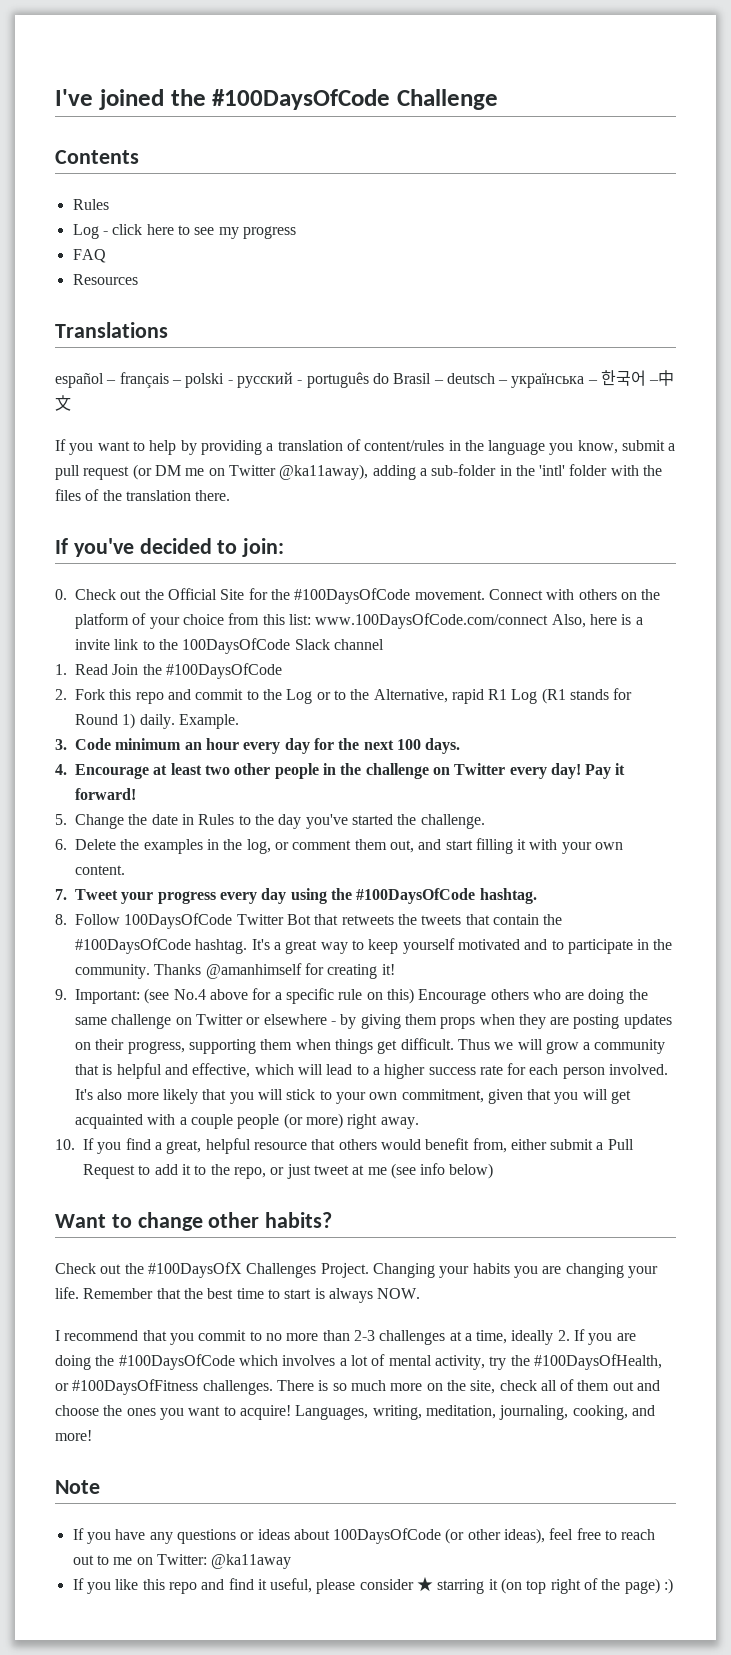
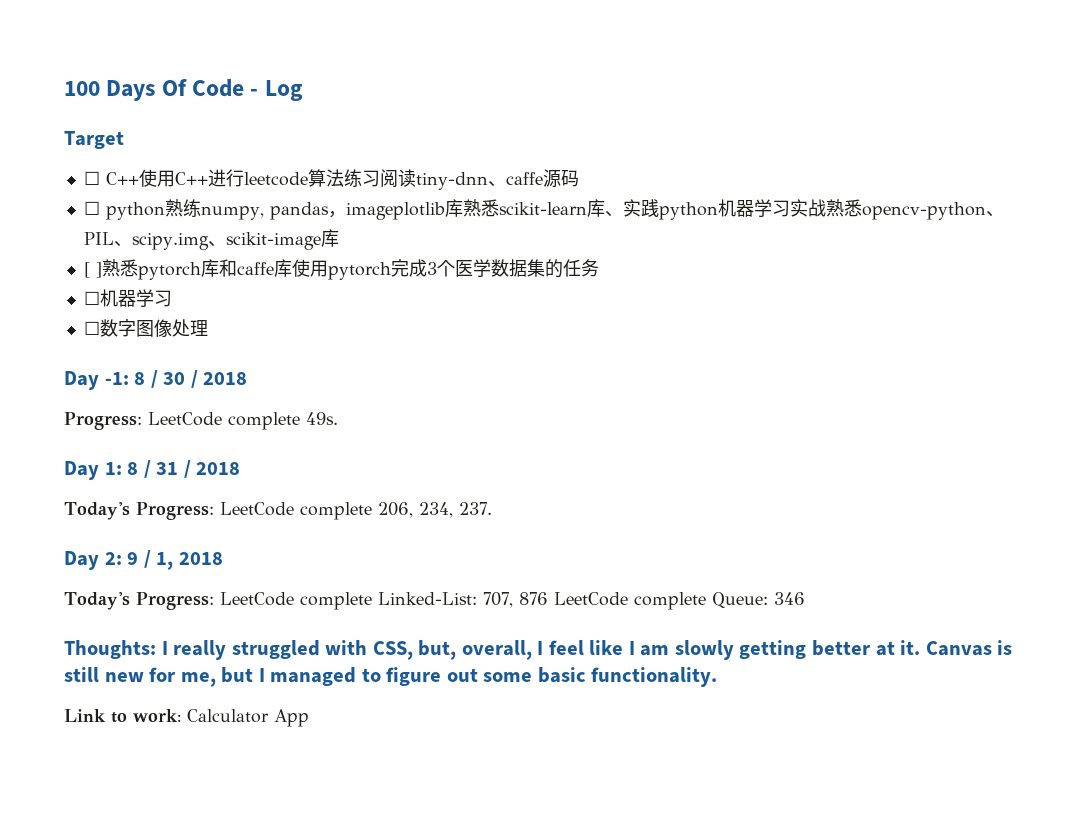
[55,89,498,110] [55,150,139,164] [72,199,109,210] [72,224,296,239] [72,249,106,263] [72,274,138,285] [55,322,168,338] [55,370,675,388] [55,395,71,411] [55,439,676,455] [55,464,663,480] [55,489,231,501] [55,538,285,557] [55,588,661,604] [75,613,643,629] [75,638,384,654] [55,663,282,679] [55,688,633,704] [75,713,239,729] [55,738,461,754] [55,763,626,779] [75,788,136,800] [55,814,485,829] [55,838,624,854] [75,865,125,875] [55,888,537,904] [55,913,563,929] [75,938,673,954] [75,963,395,979] [55,988,648,1004] [75,1014,672,1029] [75,1038,666,1054] [75,1063,669,1079] [75,1089,632,1104] [75,1113,419,1129] [55,1138,634,1154] [83,1163,494,1179] [55,1212,333,1231] [55,1262,658,1278] [55,1287,421,1303] [55,1329,636,1345] [55,1354,662,1370] [55,1379,661,1395] [55,1405,655,1420] [55,1430,92,1441] [55,1480,100,1494] [72,1528,656,1544] [72,1554,292,1569] [72,1577,674,1594] I've joined the #100DaysOfCode Challenge // Contents // Rules // Log - click here to see my progress // FAQ // Resources // Translations // español – français – polski - русский - português do Brasil – deutsch – українська – 한국어 –中文 // If you want to help by providing a translation of content/rules in the language you know, submit a pull request (or DM me on Twitter @ka11away), adding a sub-folder in the 'intl' folder with the files of the translation there. // If you've decided to join: // 0. Check out the Official Site for the #100DaysOfCode movement. Connect with others on the platform of your choice from this list: www.100DaysOfCode.com/connect Also, here is a invite link to the 100DaysOfCode Slack channel // 1. Read Join the #100DaysOfCode // 2. Fork this repo and commit to the Log or to the Alternative, rapid R1 Log (R1 stands for Round 1) daily. Example. // 3. Code minimum an hour every day for the next 100 days. // 4. Encourage at least two other people in the challenge on Twitter every day! Pay it forward! // 5. Change the date in Rules to the day you've started the challenge. // 6. Delete the examples in the log, or comment them out, and start filling it with your own content. // 7. Tweet your progress every day using the #100DaysOfCode hashtag. // 8. Follow 100DaysOfCode Twitter Bot that retweets the tweets that contain the #100DaysOfCode hashtag. It's a great way to keep yourself motivated and to participate in the community. Thanks @amanhimself for creating it! // 9. Important: (see No.4 above for a specific rule on this) Encourage others who are doing the same challenge on Twitter or elsewhere - by giving them props when they are posting updates on their progress, supporting them when things get difficult. Thus we will grow a community that is helpful and effective, which will lead to a higher success rate for each person involved. It's also more likely that you will stick to your own commitment, given that you will get acquainted with a couple people (or more) right away. // 10. If you find a great, helpful resource that others would benefit from, either submit a Pull Request to add it to the repo, or just tweet at me (see info below) // Want to change other habits? // Check out the #100DaysOfX Challenges Project. Changing your habits you are changing your life. Remember that the best time to start is always NOW. // I recommend that you commit to no more than 2-3 challenges at a time, ideally 2. If you are doing the #100DaysOfCode which involves a lot of mental activity, try the #100DaysOfHealth, or #100DaysOfFitness challenges. There is so much more on the site, check all of them out and choose the ones you want to acquire! Languages, writing, meditation, journaling, cooking, and more! // Note // If you have any questions or ideas about 100DaysOfCode (or other ideas), feel free to reach out to me on Twitter: @ka11away // If you like this repo and find it useful, please consider ★ starring it (on top right of the page) :) -> [64,79,303,101] [64,131,124,149] [83,169,579,190] [83,199,1004,220] [83,229,339,250] [83,259,599,280] [83,289,172,307] [83,319,208,337] [64,370,248,390] [64,412,338,430] [64,460,241,480] [64,502,492,520] [64,550,223,570] [64,592,805,610] [64,640,1013,660] [64,667,718,687] [64,709,309,727] 100 Days Of Code - Log // Target // ☐ C++使用C++进行leetcode算法练习阅读tiny-dnn、caffe源码 // ☐ python熟练numpy, pandas，imageplotlib库熟悉scikit-learn库、实践python机器学习实战熟悉opencv-python、PIL、scipy.img、scikit-image库 // [ ]熟悉pytorch库和caffe库使用pytorch完成3个医学数据集的任务 // ☐机器学习 // ☐数字图像处理 // Day -1: 8 / 30 / 2018 // Progress: LeetCode complete 49s. // Day 1: 8 / 31 / 2018 // Today's Progress: LeetCode complete 206, 234, 237. // Day 2: 9 / 1, 2018 // Today's Progress: LeetCode complete Linked-List: 707, 876 LeetCode complete Queue: 346 // Thoughts: I really struggled with CSS, but, overall, I feel like I am slowly getting better at it. Canvas is still new for me, but I managed to figure out some basic functionality. // Link to work: Calculator App

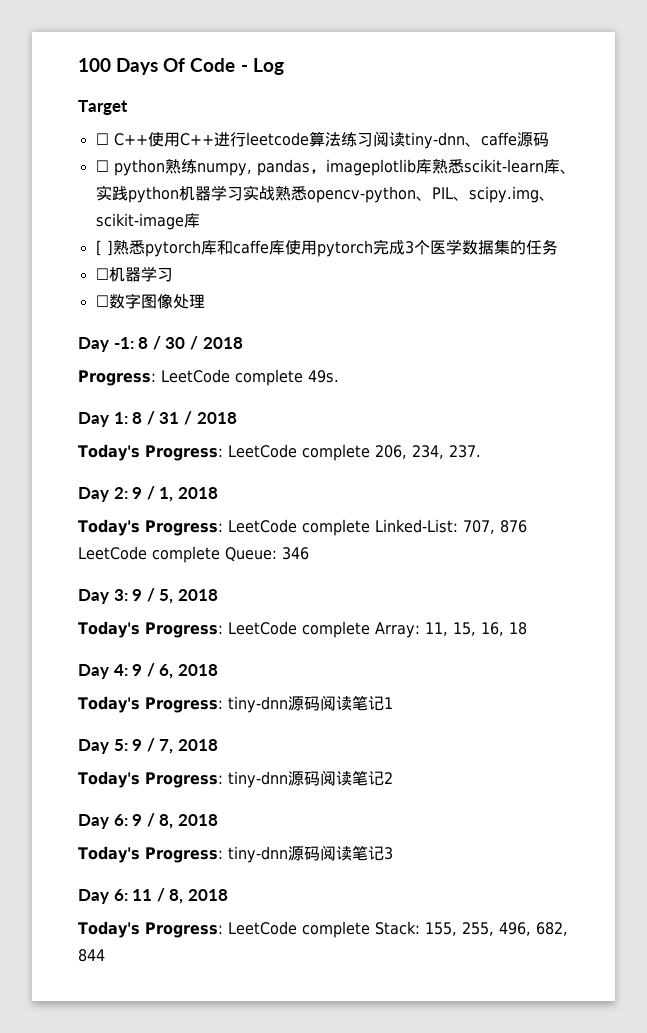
[64,640,1013,660] [64,667,718,687] [64,709,309,727] Thoughts: I really struggled with CSS, but, overall, I feel like I am slowly getting better at it. Canvas is still new for me, but I managed to figure out some basic functionality. // Link to work: Calculator App -> [78,588,218,604] [78,621,527,638] [78,663,218,679] [78,695,393,713] [78,738,218,754] [78,770,393,788] [78,813,218,829] [78,845,393,863] [78,888,228,904] [78,921,568,938] [78,949,105,962] Day 3: 9 / 5, 2018 // Today's Progress: LeetCode complete Array: 11, 15, 16, 18 // Day 4: 9 / 6, 2018 // Today's Progress: tiny-dnn源码阅读笔记1 // Day 5: 9 / 7, 2018 // Today's Progress: tiny-dnn源码阅读笔记2 // Day 6: 9 / 8, 2018 // Today's Progress: tiny-dnn源码阅读笔记3 // Day 6: 11 / 8, 2018 // Today's Progress: LeetCode complete Stack: 155, 255, 496, 682, 844

